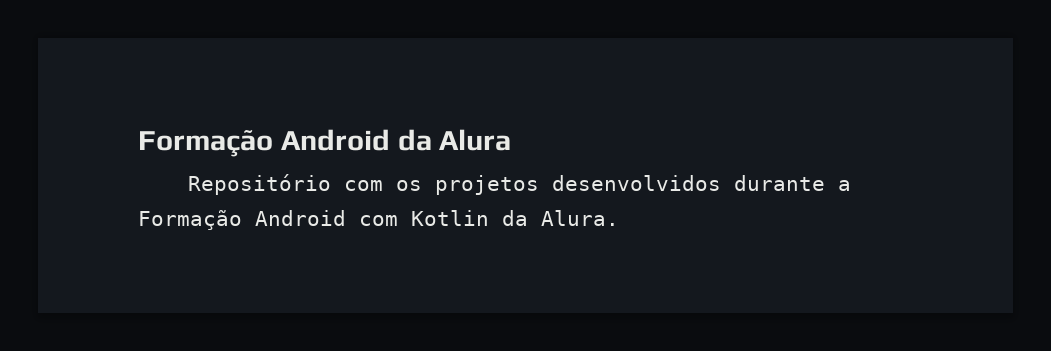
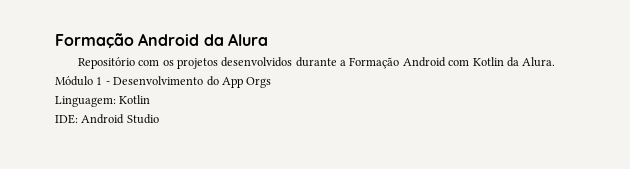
(619, 218) none -> [55,76,272,88] [55,95,151,107] [55,114,159,124] // Módulo 1 - Desenvolvimento do App Orgs // Linguagem: Kotlin // IDE: Android Studio

